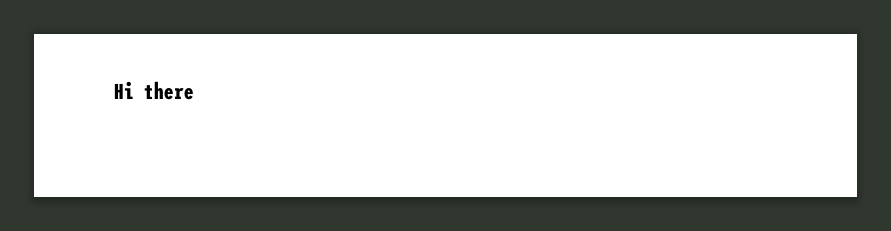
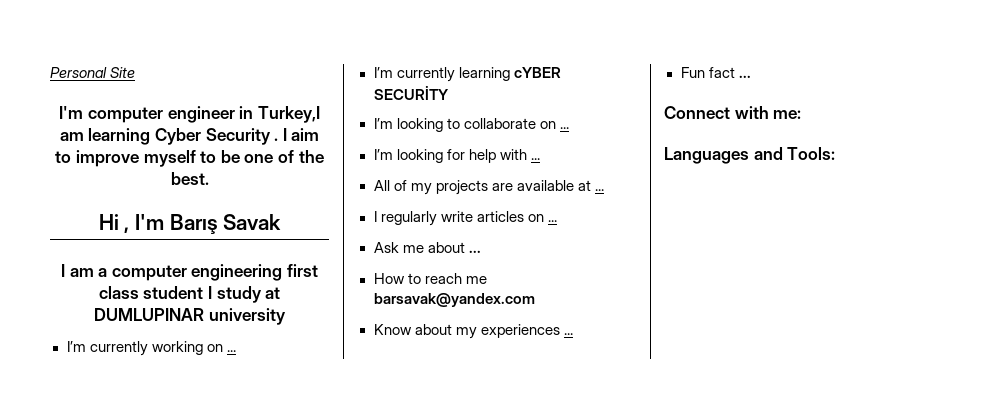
[114,81,194,100] Hi there -> [50,67,136,78] [59,106,320,123] [59,128,320,145] [55,150,324,167] [170,172,209,185] [98,214,282,234] [61,264,318,281] [98,286,281,303] [94,308,286,325] [66,341,236,356] [373,67,561,82] [373,85,449,100] [373,118,569,132] [373,149,540,163] [373,180,604,195] [373,211,557,226] [373,242,481,253] [373,273,487,284] [373,293,535,307] [373,324,573,339] [680,67,751,78] [664,106,802,119] [664,147,836,164] Personal Site // I'm computer engineer in Turkey,I am learning Cyber Security . I aim to improve myself to be one of the best. // Hi , I'm Barış Savak // I am a computer engineering first class student I study at DUMLUPINAR university // I’m currently working on ... // I’m currently learning cYBER SECURİTY // I’m looking to collaborate on ... // I’m looking for help with ... // All of my projects are available at ... // I regularly write articles on ... // Ask me about ... // How to reach me barsavak@yandex.com // Know about my experiences ... // Fun fact ... // Connect with me: // Languages and Tools:

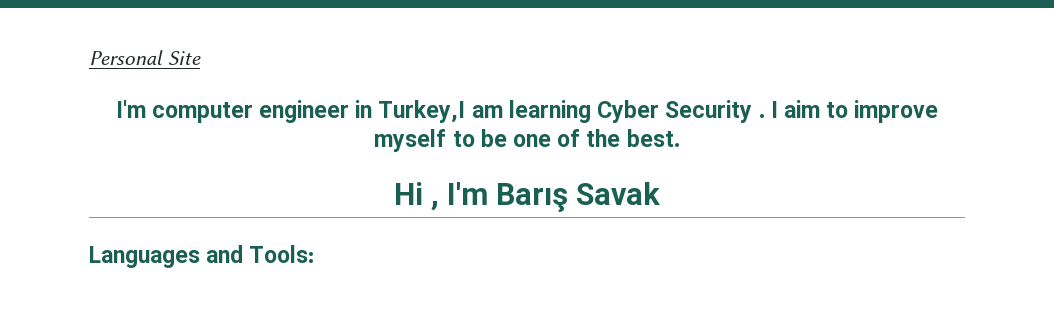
[61,264,318,281] [98,286,281,303] [94,308,286,325] [66,341,236,356] [373,67,561,82] [373,85,449,100] [373,118,569,132] [373,149,540,163] [373,180,604,195] [373,211,557,226] [373,242,481,253] [373,273,487,284] [373,293,535,307] [373,324,573,339] [680,67,751,78] [664,106,802,119] // I am a computer engineering first class student I study at DUMLUPINAR university // I’m currently working on ... // I’m currently learning cYBER SECURİTY // I’m looking to collaborate on ... // I’m looking for help with ... // All of my projects are available at ... // I regularly write articles on ... // Ask me about ... // How to reach me barsavak@yandex.com // Know about my experiences ... // Fun fact ... // Connect with me: -> (661, 193) none

